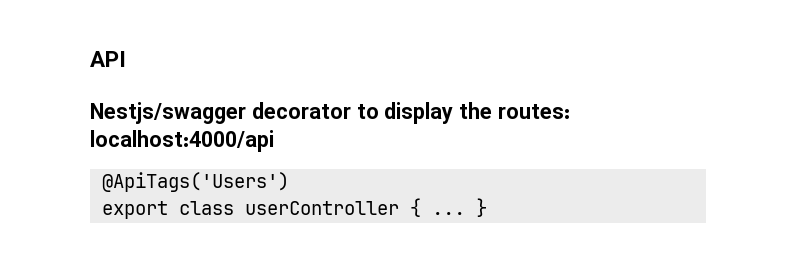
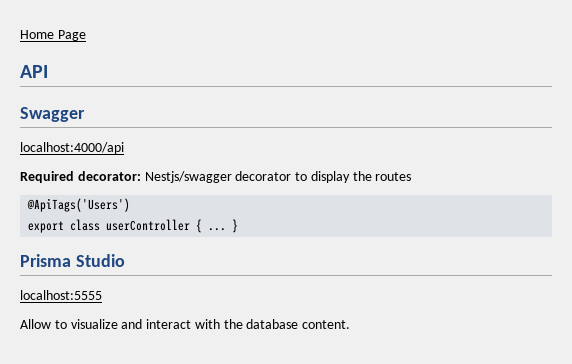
(90, 59) none -> [20,30,86,41] Home Page //
(126, 59) none -> [20,107,85,122] [20,142,124,154] [20,171,141,183] Swagger // localhost:4000/api // Required decorator:
[498,104,571,119] [90,130,274,152] routes: localhost:4000/api -> [375,172,412,181] routes
(487, 207) none -> [20,254,125,267] [20,290,102,300] [20,319,351,329] // Prisma Studio // localhost:5555 // Allow to visualize and interact with the database content.

